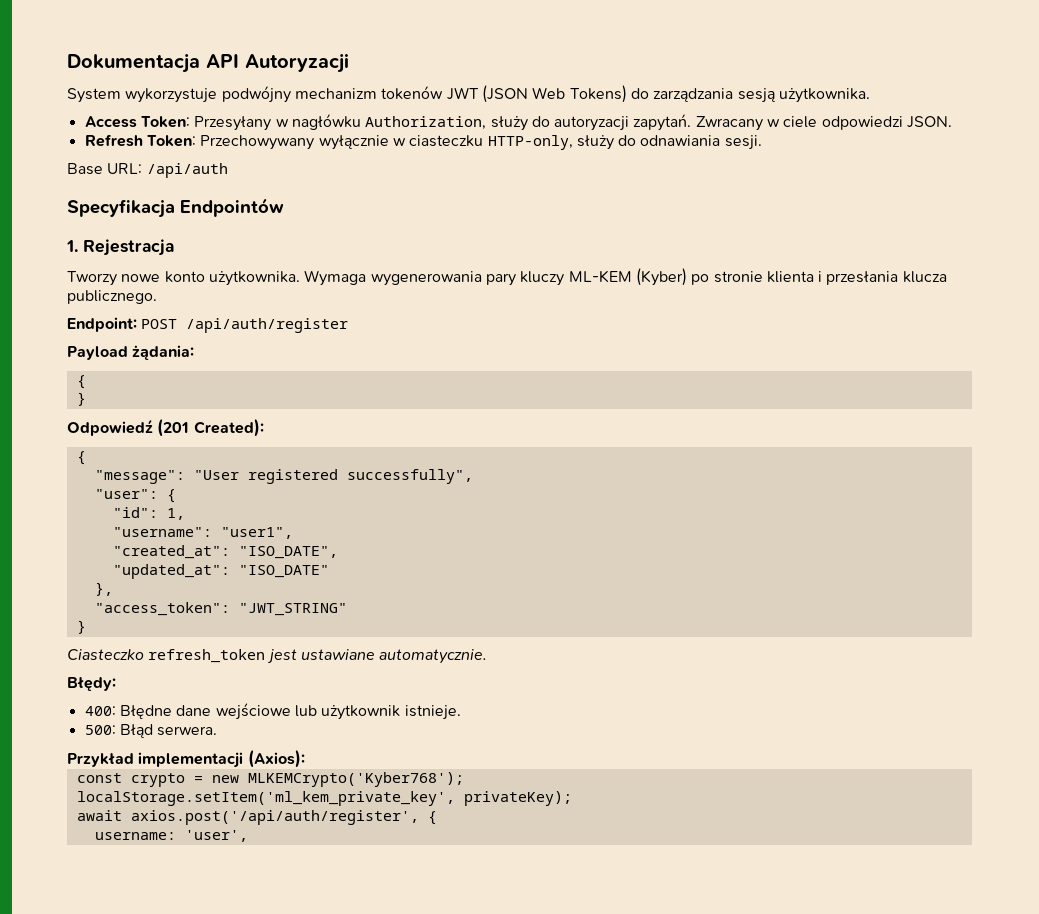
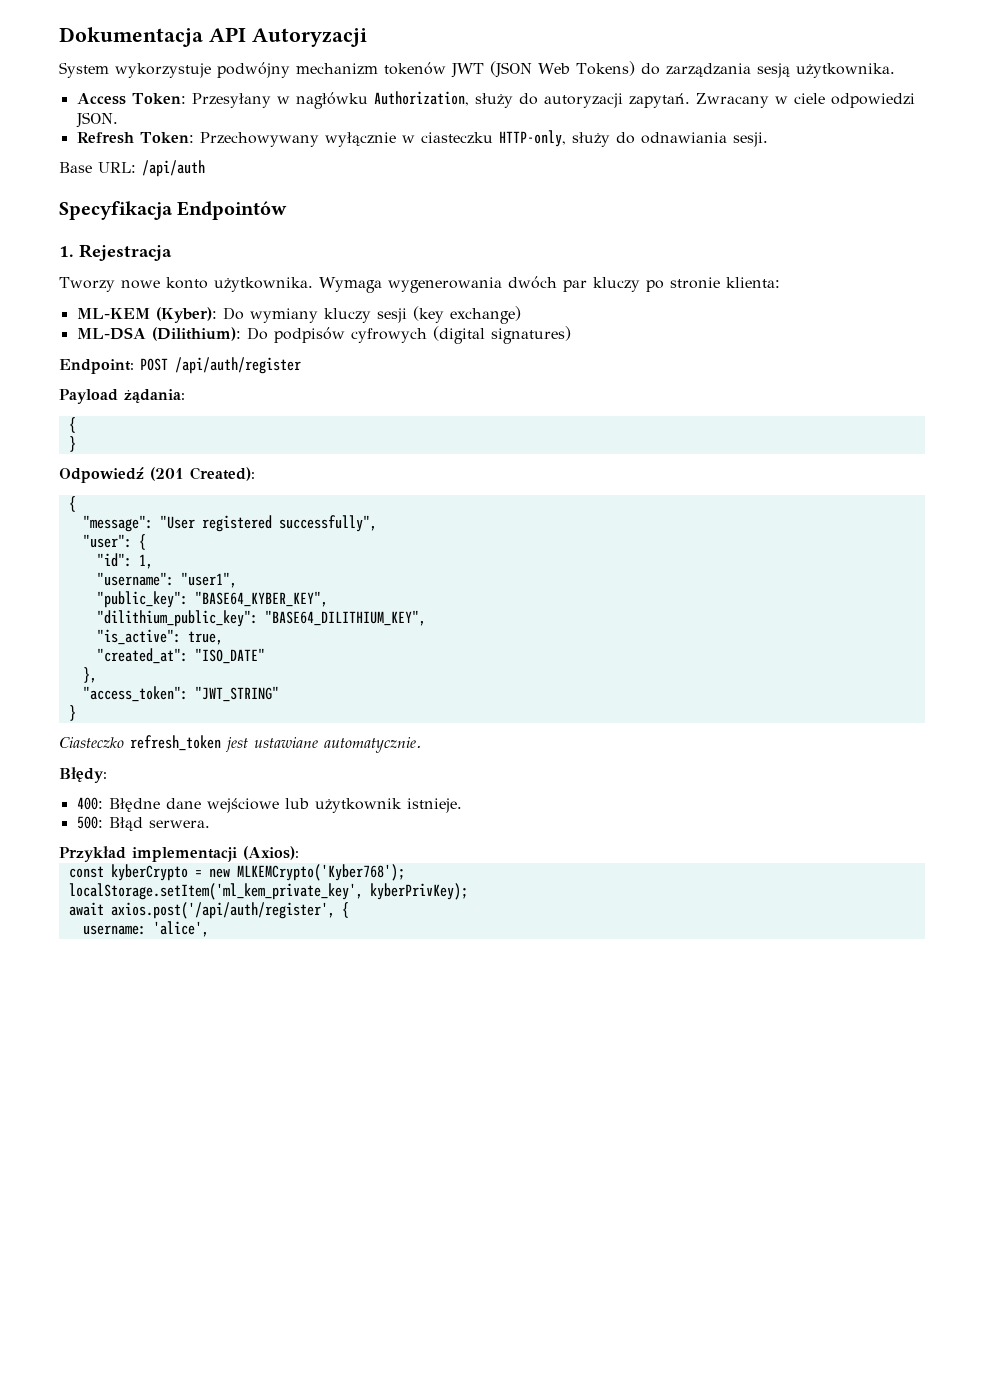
[485,268,947,286] [67,290,157,304] pary kluczy ML-KEM (Kyber) po stronie klienta i przesłania klucza publicznego. -> [507,276,780,292] [76,306,521,324] [76,326,571,344] dwóch par kluczy po stronie klienta: // ML-KEM (Kyber): Do wymiany kluczy sesji (key exchange) // ML-DSA (Dilithium): Do podpisów cyfrowych (digital signatures)
(293, 533) none -> [96,591,328,608] [96,610,426,627] [96,629,223,645] // "public_key": "BASE64_KYBER_KEY", // "dilithium_public_key": "BASE64_DILITHIUM_KEY", // "is_active": true,
[238,546,338,559] [112,564,230,579] "ISO_DATE", // "updated_at": -> (188, 656) none
[130,773,185,787] crypto -> [110,864,188,881] kyberCrypto
[463,791,572,806] privateKey); -> [369,883,468,900] kyberPrivKey);
[184,830,248,842] 'user', -> [152,921,209,937] 'alice',

